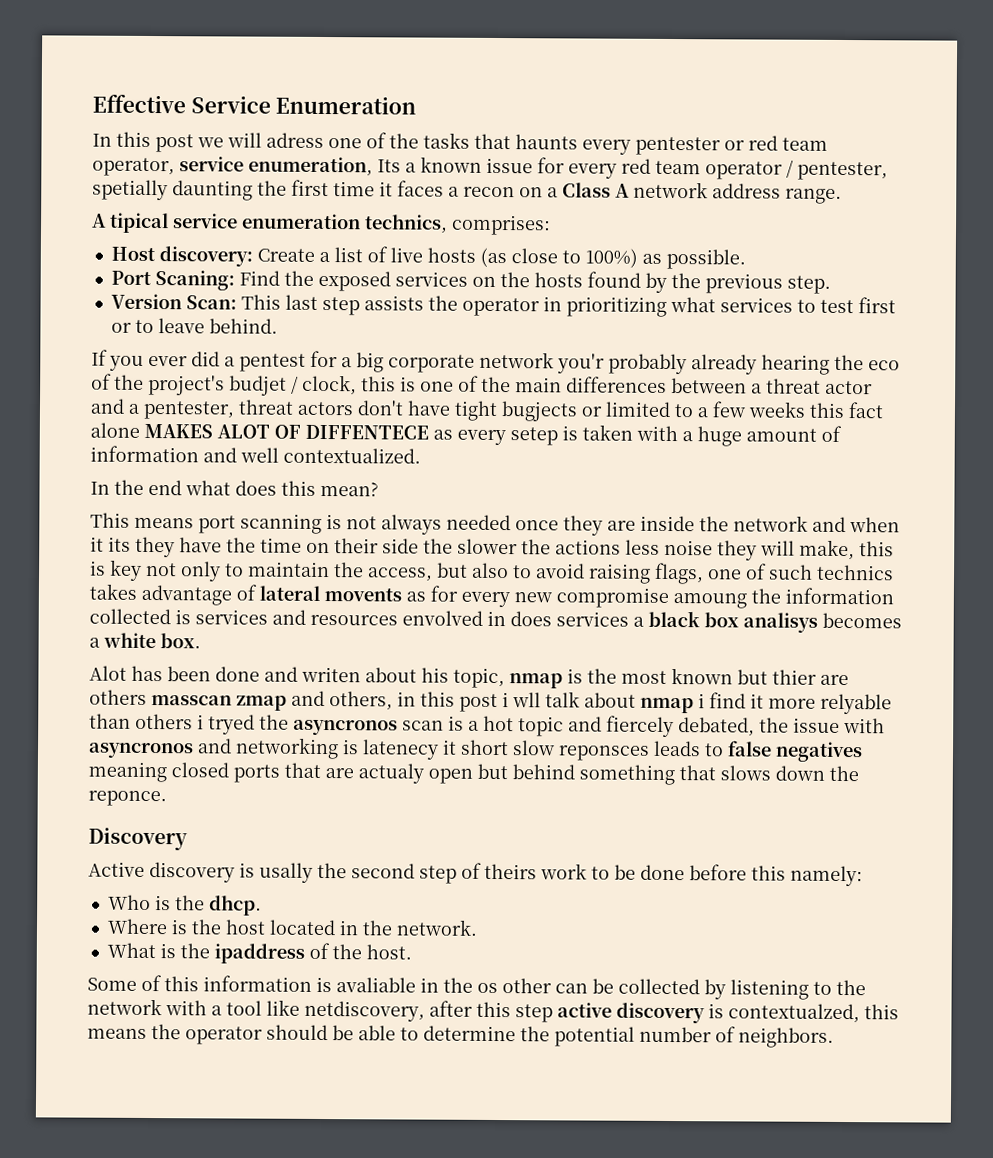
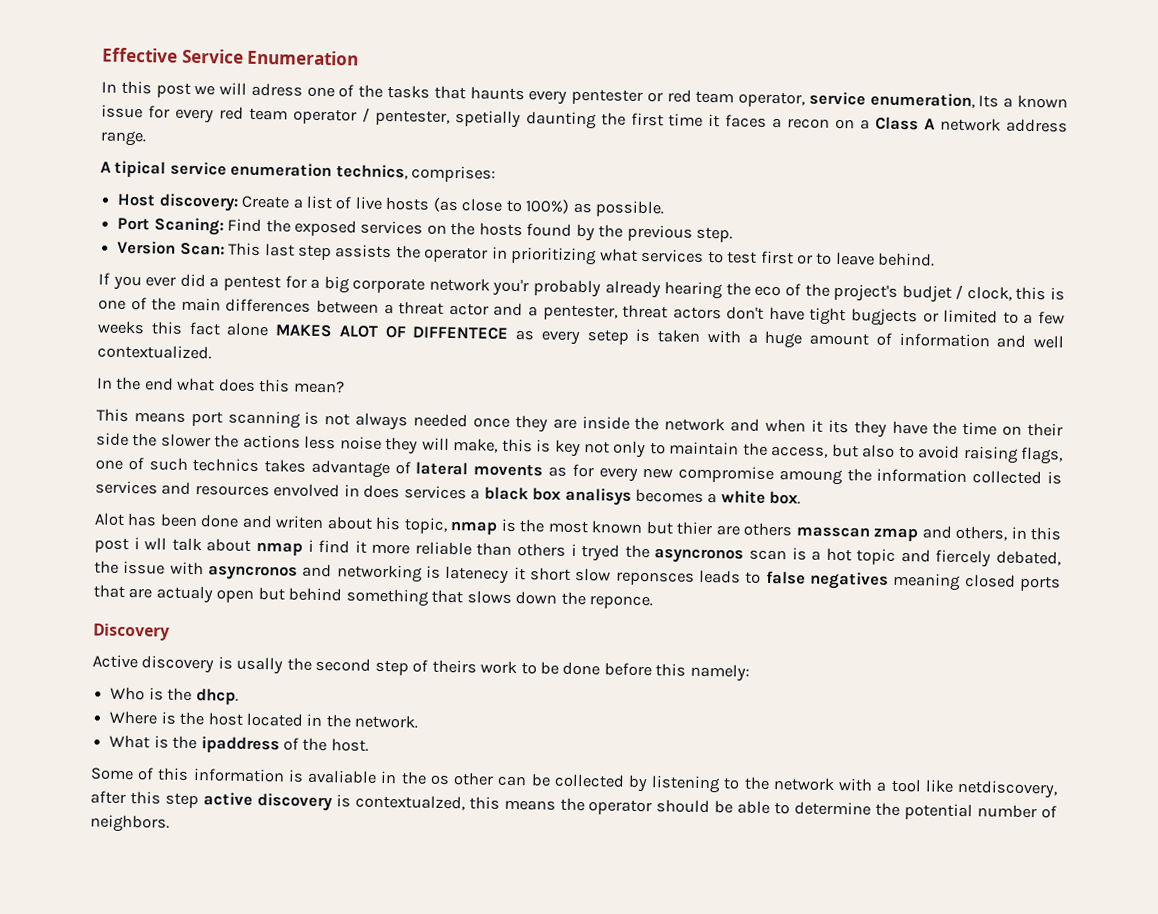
[820,693,892,715] relyable -> [414,541,472,556] reliable

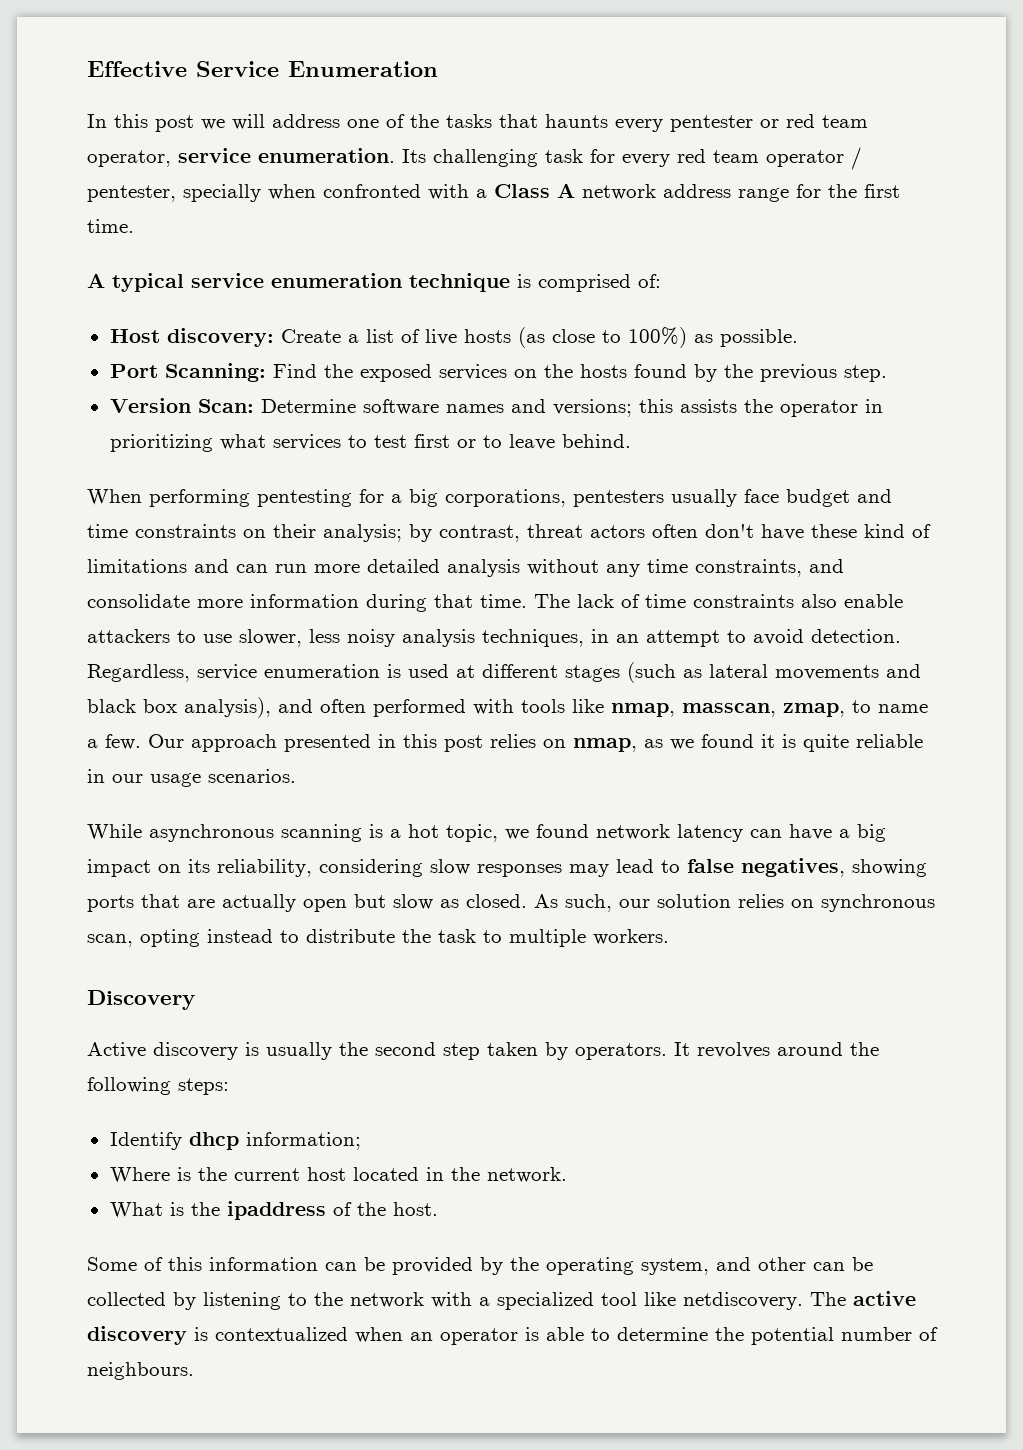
[250,82,303,97] adress -> [272,114,340,128] address
[869,92,1068,109] [101,104,143,119] enumeration, Its a known issue -> [258,148,583,167] enumeration. Its challenging task
[454,110,856,130] spetially daunting the first time it faces a recon on -> [183,184,469,202] specially when confronted with
[100,130,147,147] [100,160,497,183] range. // A tipical service enumeration technics, comprises: -> [738,184,900,202] [87,219,134,233] [87,273,661,292] range for the first time. // A typical service enumeration technique is comprised of:
[153,217,224,236] Scaning: -> [164,363,266,382] Scanning:
[228,242,332,261] This last step -> [260,399,673,417] Determine software names and versions; this
[98,272,1066,303] [98,297,618,321] If you ever did a pentest for a big corporate network you'r probably already hearing the eco of the project's budjet / clock, this is one of the main differences between a threat actor and a pentester, -> [87,489,892,507] [87,524,520,542] When performing pentesting for a big corporations, pentesters usually face budget and time constraints on their analysis; by contrast,
(722, 313) none -> [652,524,698,538] often
[809,307,1066,327] [97,320,1064,349] [97,344,212,360] [97,376,345,394] [96,408,1063,438] [96,432,1064,465] [95,456,1063,486] [95,480,802,506] [94,512,1062,542] [94,537,1062,568] [94,560,1016,591] tight bugjects or limited to a few weeks this fact alone MAKES ALOT OF DIFFENTECE as every setep is taken with a huge amount of information and well contextualized. // In the end what does this mean? // This means port scanning is not always needed once they are inside the network and when it its they have the time on their side the slower the actions less noise they will make, this is key not only to maintain the access, but also to avoid raising flags, one of such technics takes advantage of lateral movents as for every new compromise amoung the information collected is services and resources envolved in does services a black box analisys becomes a white box. // Alot has been done and writen about his topic, nmap is the most known but thier are others masscan zmap and others, in this post i wll talk about nmap i find it more reliable than others i tryed the asyncronos scan is a hot topic and fiercely debated, the issue with asyncronos and networking is latenecy it short slow reponsces leads to false negatives meaning closed -> [811,524,931,538] [87,559,844,577] [87,594,903,612] [87,629,901,647] [87,662,921,683] [87,697,928,718] [87,734,923,752] [87,769,296,787] [87,824,886,842] [87,858,927,877] these kind of limitations and can run more detailed analysis without any time constraints, and consolidate more information during that time. The lack of time constraints also enable attackers to use slower, less noisy analysis techniques, in an attempt to avoid detection. Regardless, service enumeration is used at different stages (such as lateral movements and black box analysis), and often performed with tools like nmap, masscan, zmap, to name a few. Our approach presented in this post relies on nmap, as we found it is quite reliable in our usage scenarios. // While asynchronous scanning is a hot topic, we found network latency can have a big impact on its reliability, considering slow responses may lead to false negatives, showing
[155,585,213,604] actualy -> [222,894,296,912] actually
[288,587,654,610] behind something that slows down the reponce. -> [393,894,935,912] [87,929,669,947] slow as closed. As such, our solution relies on synchronous scan, opting instead to distribute the task to multiple workers.
[236,656,284,675] usally -> [266,1042,332,1060] usually
[412,659,750,682] [110,686,239,705] of theirs work to be done before this namely: // Who is the dhcp. -> [487,1042,879,1060] [87,1077,229,1095] [109,1132,361,1150] taken by operators. It revolves around the following steps: // Identify dhcp information;
(205, 718) none -> [233,1168,300,1181] current
[287,769,450,786] is avaliable in the os -> [325,1257,751,1275] can be provided by the operating system, and
(887, 786) none -> [497,1292,594,1310] specialized
[957,779,1059,799] [90,790,734,816] netdiscovery, after this step active discovery is contextualzed, this means the operator should be -> [683,1291,916,1310] [87,1326,539,1345] netdiscovery. The active discovery is contextualized when an operator is
[90,814,170,833] neighbors. -> [87,1362,194,1380] neighbours.

